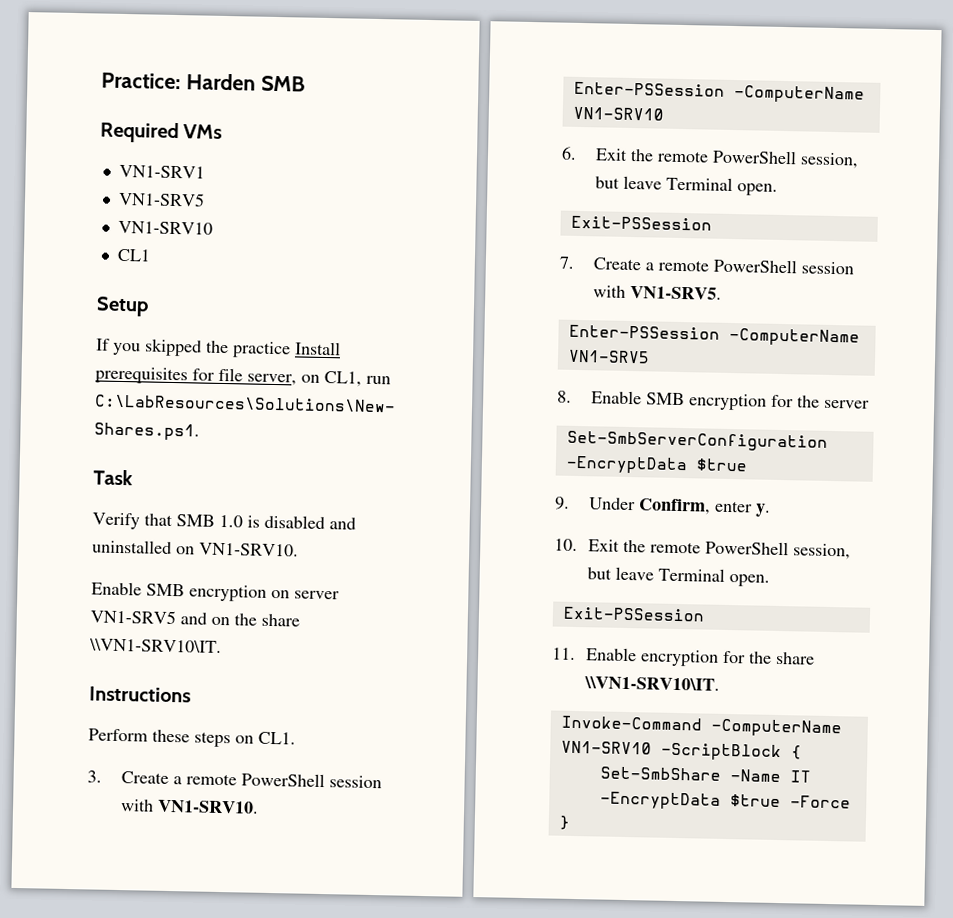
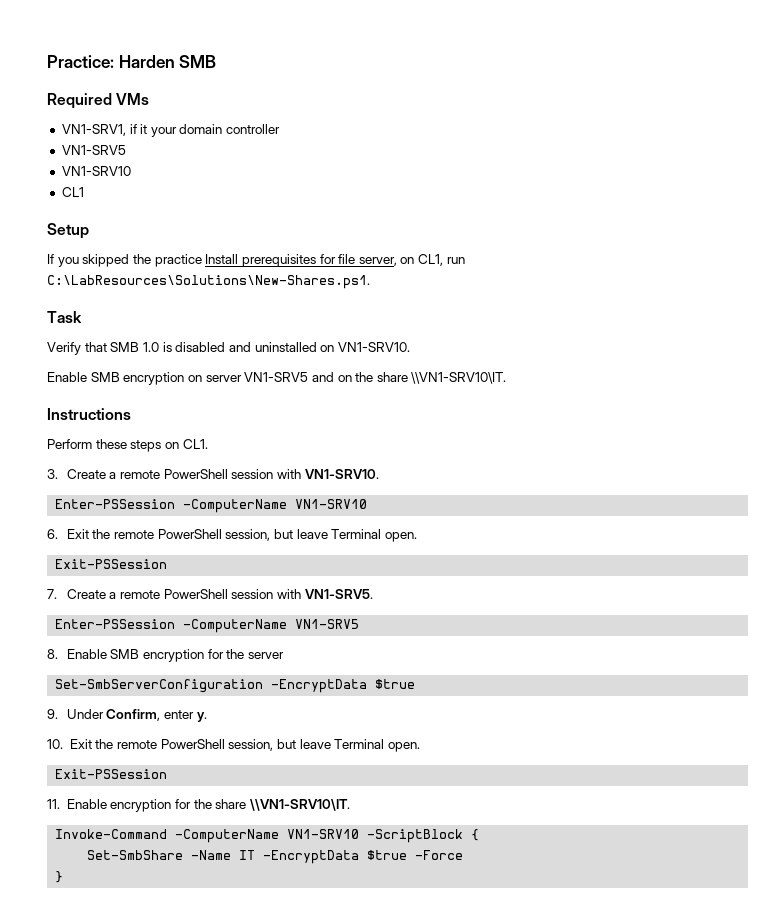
[118,164,205,179] VN1-SRV1 -> [61,124,281,137] VN1-SRV1, if it your domain controller

